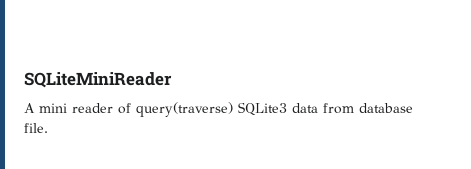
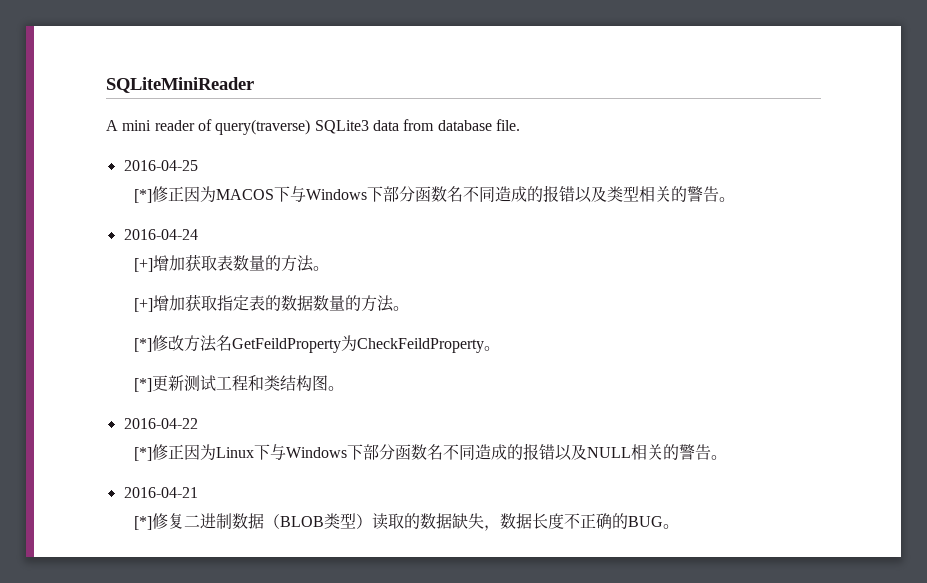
(48, 128) none -> [123,160,198,171] [133,185,735,203] [123,229,198,240] [133,254,329,272] [133,294,409,312] [133,335,500,353] [133,375,344,392] [123,418,198,429] [133,443,727,461] [123,487,198,498] [133,513,679,531] // 2016-04-25 // [*]修正因为MACOS下与Windows下部分函数名不同造成的报错以及类型相关的警告。 // 2016-04-24 // [+]增加获取表数量的方法。 // [+]增加获取指定表的数据数量的方法。 // [*]修改方法名GetFeildProperty为CheckFeildProperty。 // [*]更新测试工程和类结构图。 // 2016-04-22 // [*]修正因为Linux下与Windows下部分函数名不同造成的报错以及NULL相关的警告。 // 2016-04-21 // [*]修复二进制数据（BLOB类型）读取的数据缺失，数据长度不正确的BUG。

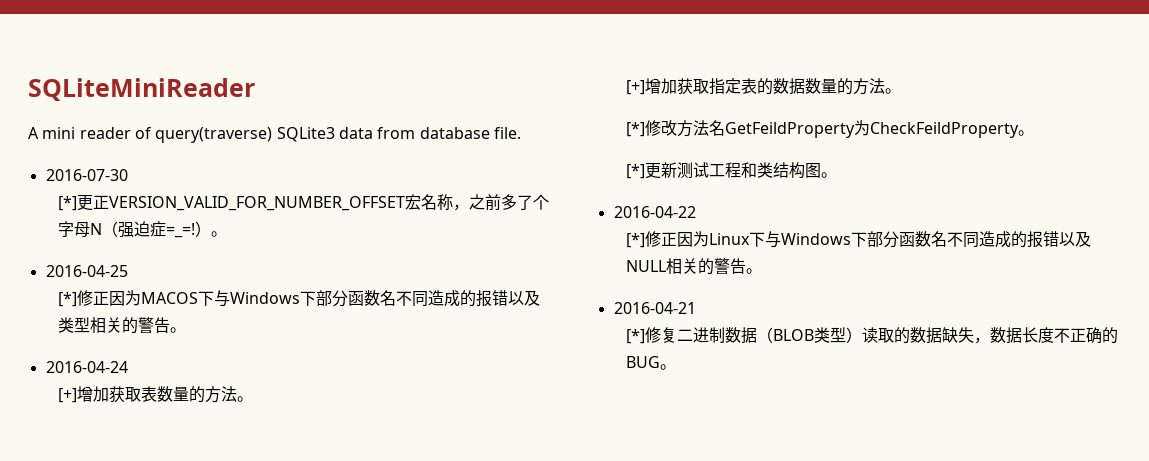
(520, 125) none -> [45,169,128,181] [58,194,550,211] [58,221,228,238] // 2016-07-30 // [*]更正VERSION_VALID_FOR_NUMBER_OFFSET宏名称，之前多了个字母N（强迫症=_=!）。

